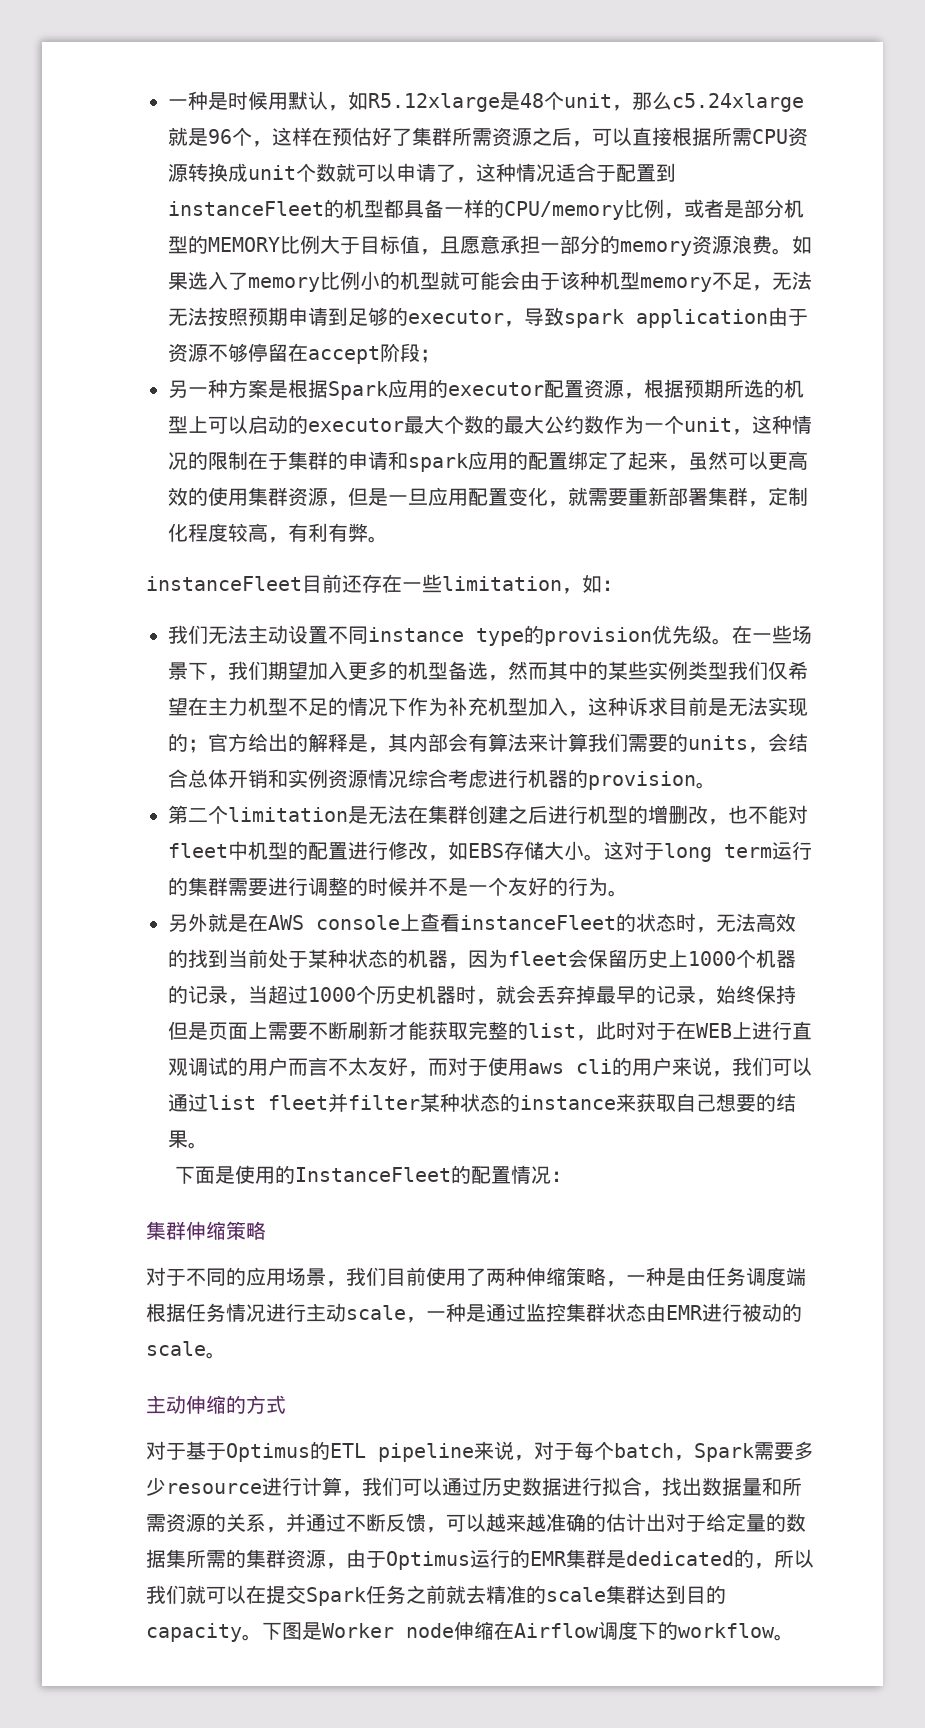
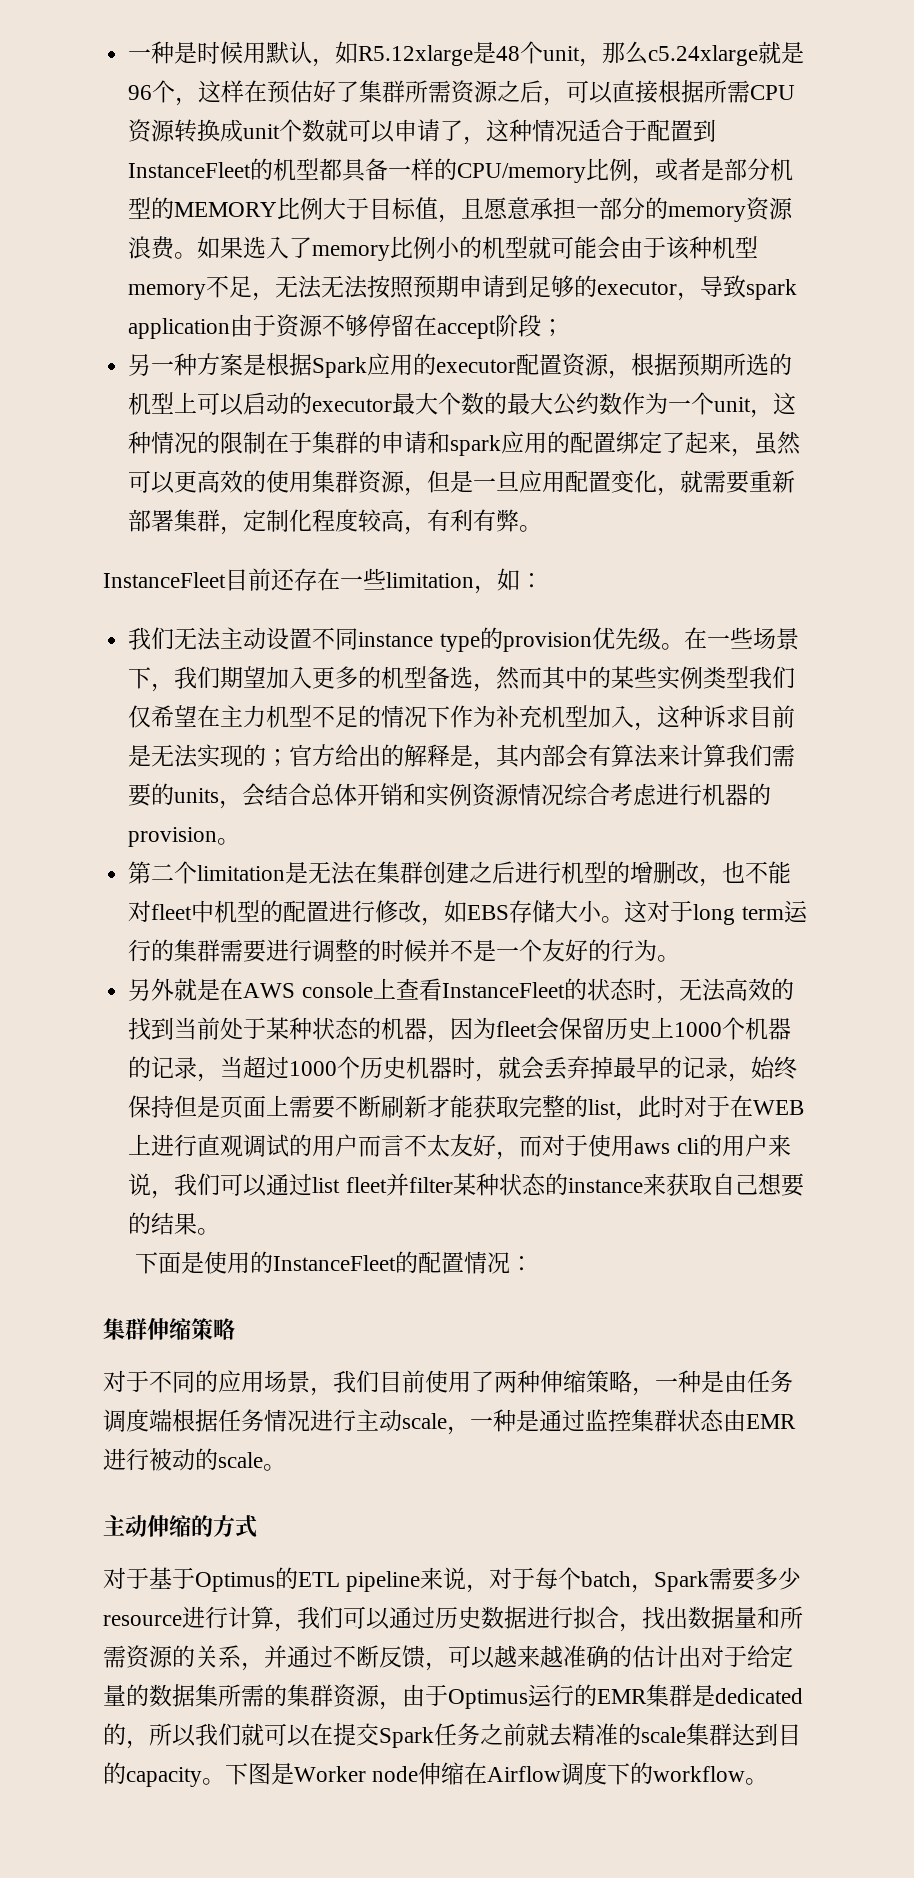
[168,201,324,216] instanceFleet -> [128,162,252,178] InstanceFleet
[146,576,302,591] instanceFleet -> [103,572,226,588] InstanceFleet
[460,915,616,930] instanceFleet -> [441,982,565,998] InstanceFleet

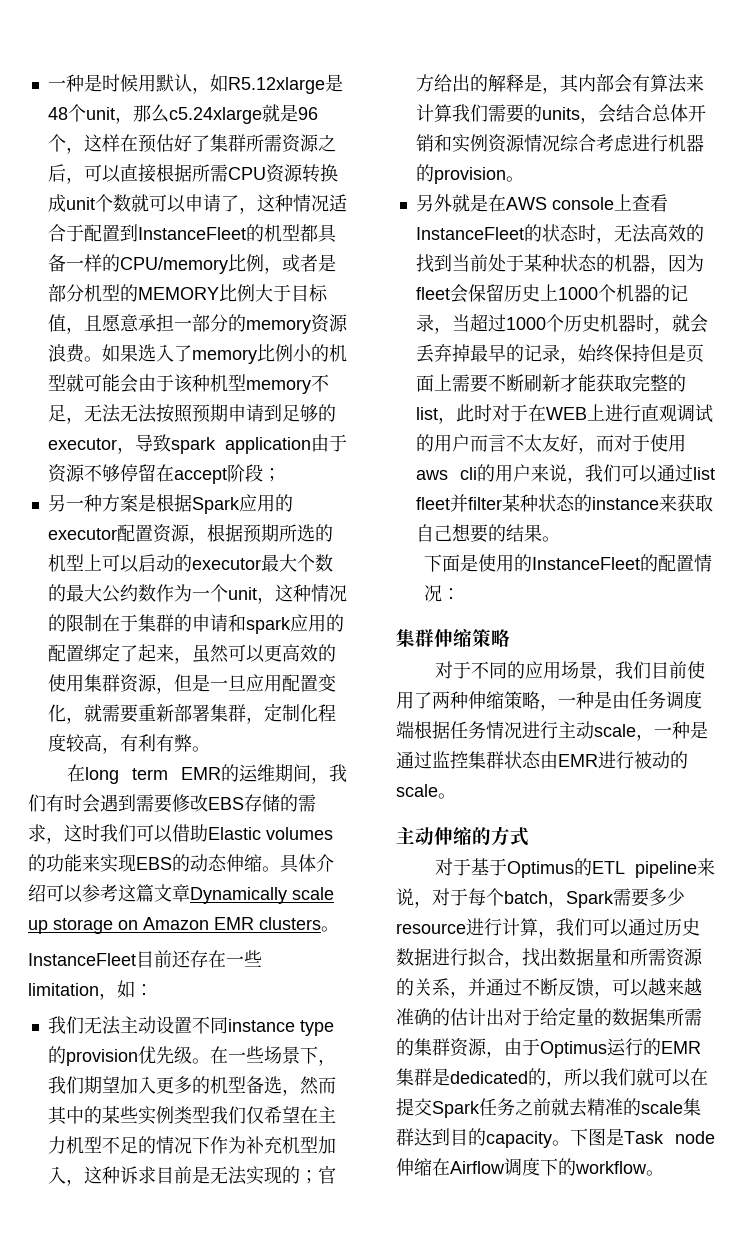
(543, 528) none -> [67,764,347,784] [28,794,316,813] [28,824,333,844] [28,854,334,873] [28,884,334,904] [28,917,339,934] // 在long term EMR的运维期间，我们有时会遇到需要修改EBS存储的需求，这时我们可以借助Elastic volumes的功能来实现EBS的动态伸缩。具体介绍可以参考这篇文章Dynamically scale up storage on Amazon EMR clusters。
[128,861,792,887] [128,900,808,926] [128,939,681,963] // 第二个limitation是无法在集群创建之后进行机型的增删改，也不能对fleet中机型的配置进行修改，如EBS存储大小。这对于long term运行的集群需要进行调整的时候并不是一个友好的行为。 -> (524, 179) none
[294,1766,366,1782] Worker -> [624,1131,664,1144] Task

